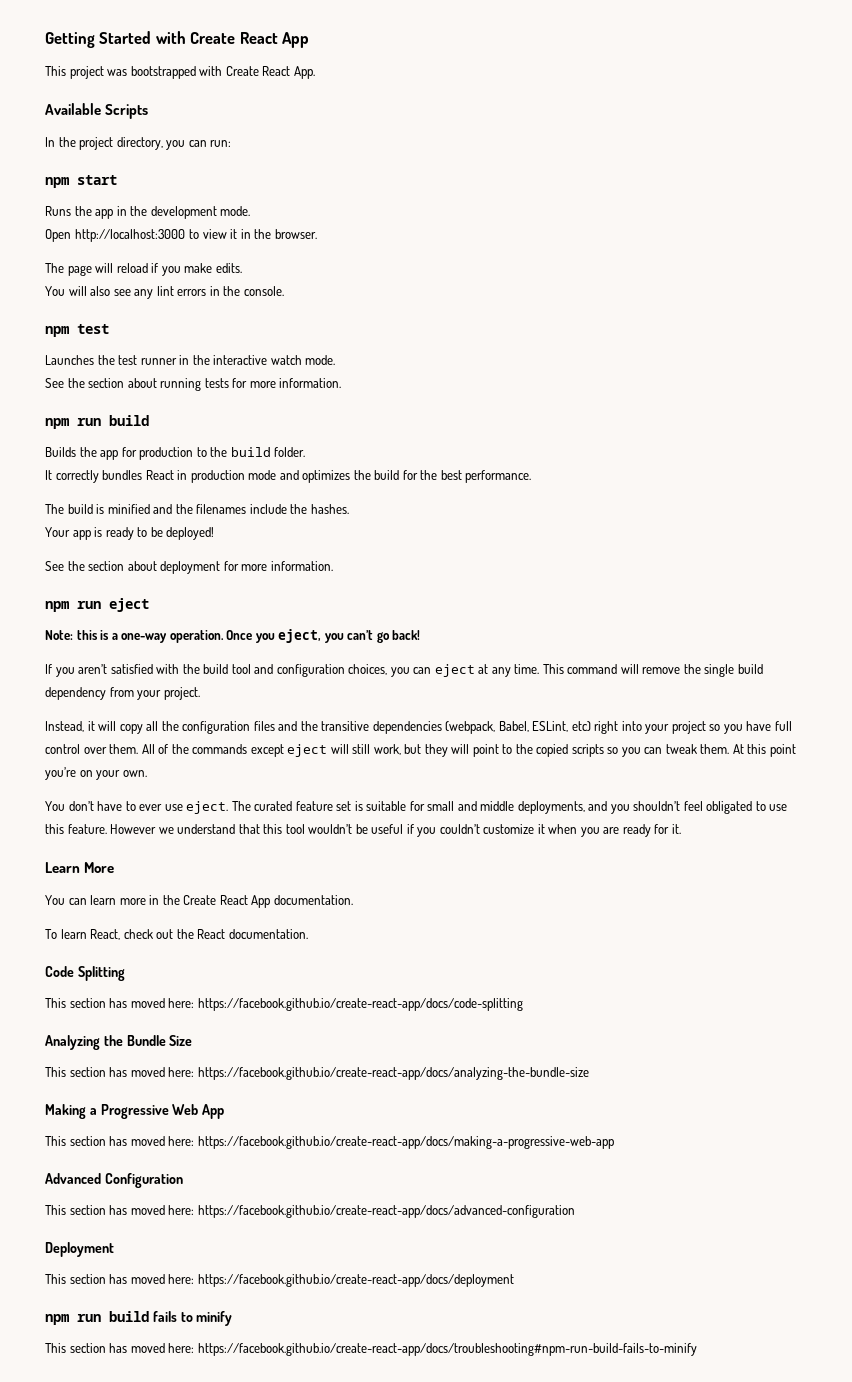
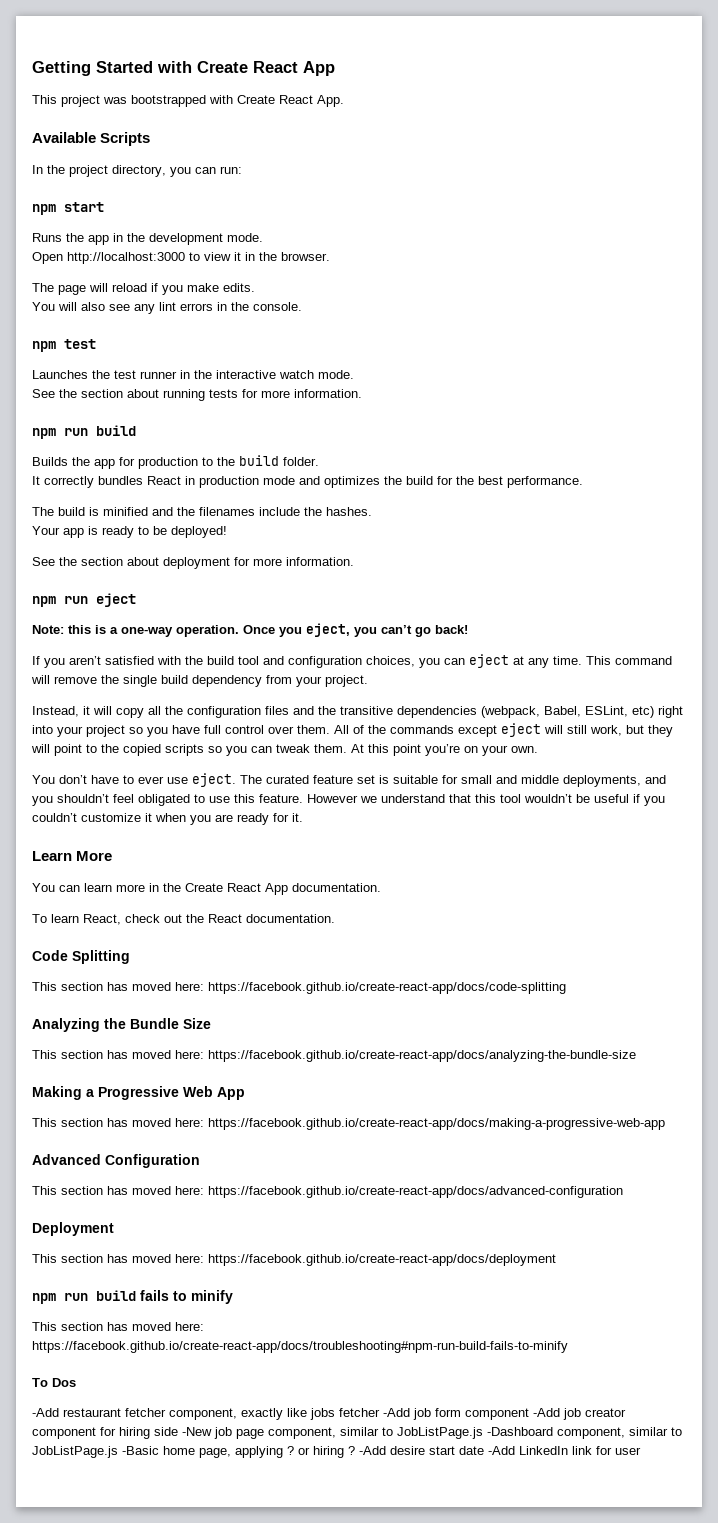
(697, 1349) none -> [32,1378,76,1387] [32,1408,626,1420] [32,1427,682,1439] [32,1446,641,1458] // To Dos // -Add restaurant fetcher component, exactly like jobs fetcher -Add job form component -Add job creator component for hiring side -New job page component, similar to JobListPage.js -Dashboard component, similar to JobListPage.js -Basic home page, applying ? or hiring ? -Add desire start date -Add LinkedIn link for user

